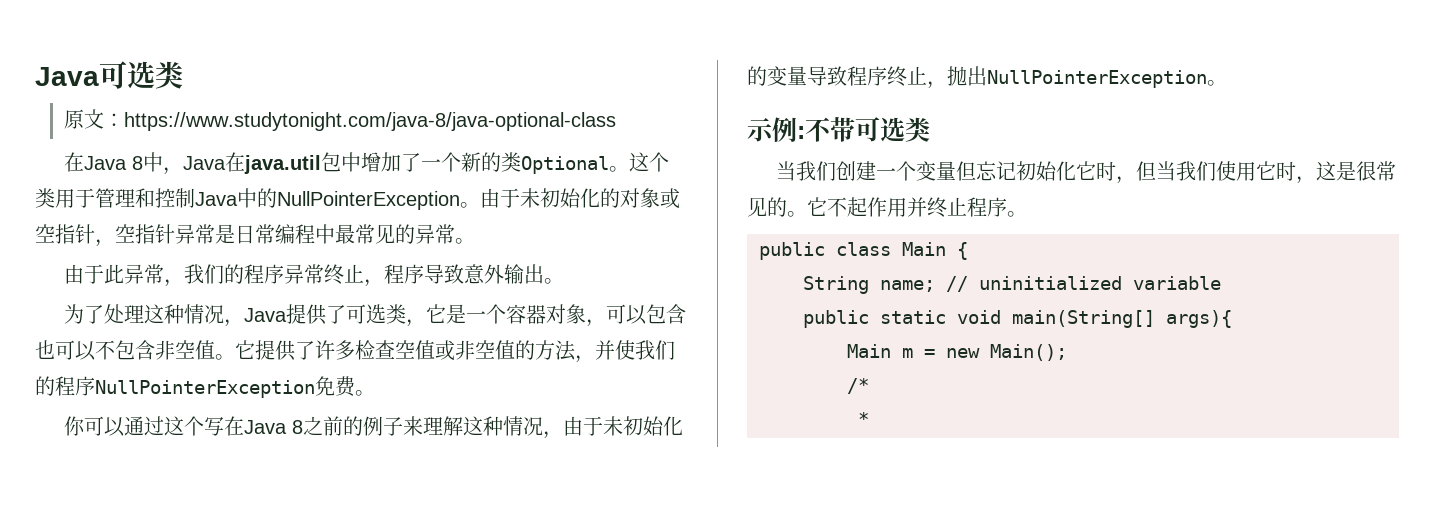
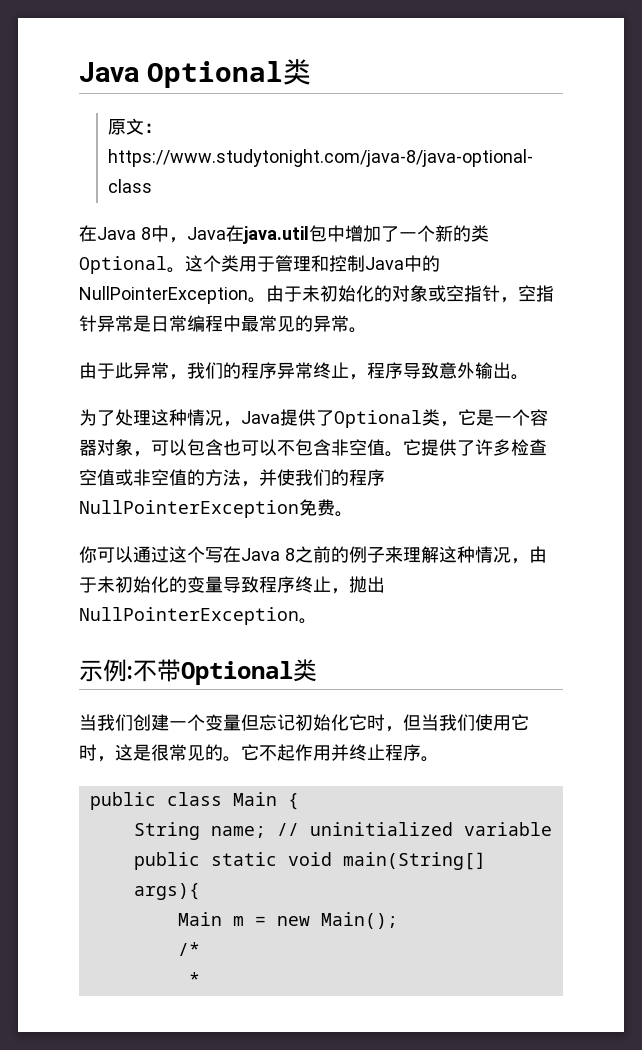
[35,61,155,89] Java可选 -> [79,61,283,88] Java Optional
[345,304,386,324] 可选 -> [334,410,422,428] Optional
[855,117,905,142] 可选 -> [181,661,293,685] Optional

